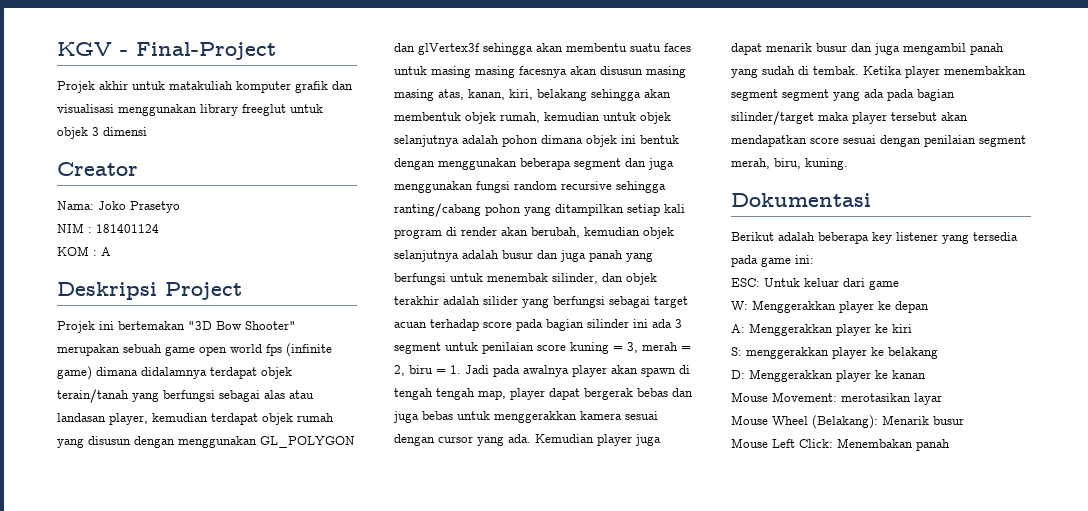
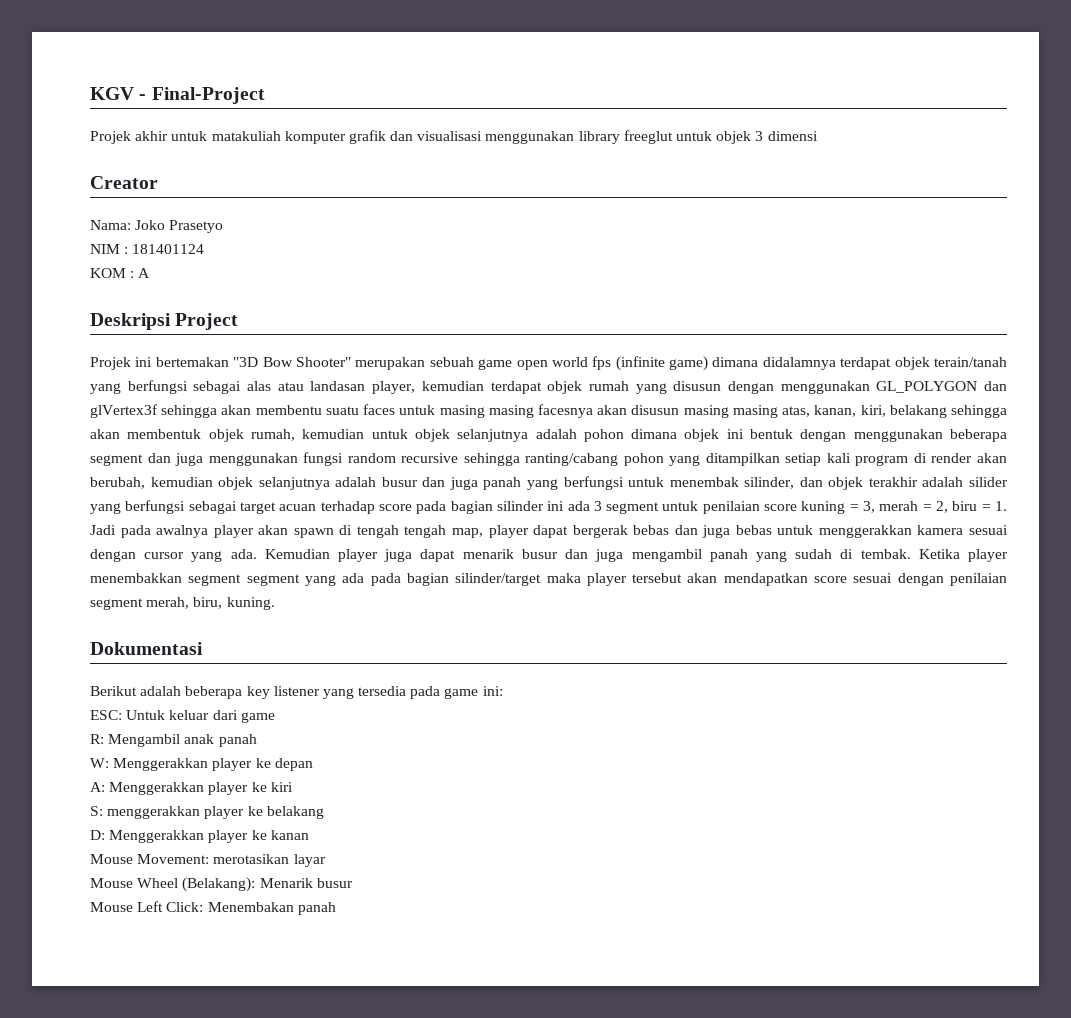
(899, 285) none -> [90,734,257,747] // R: Mengambil anak panah

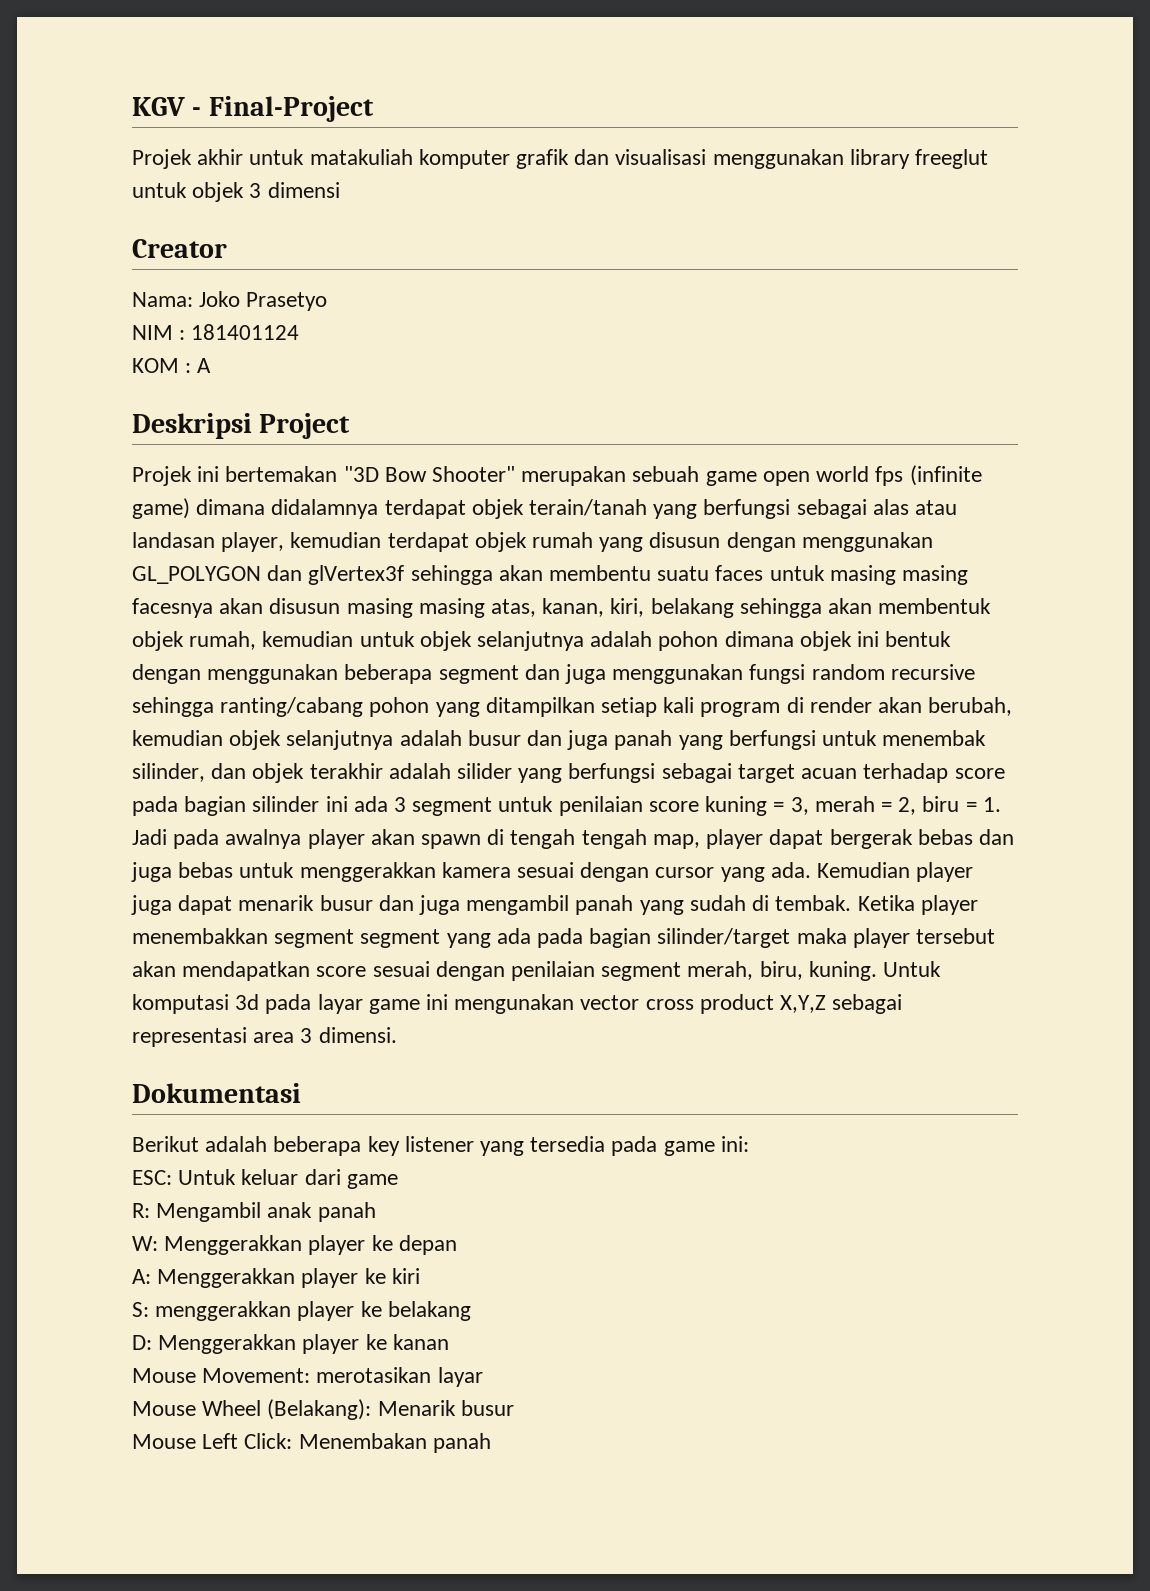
(275, 603) none -> [883,961,942,977] [132,994,903,1014] [132,1027,397,1047] Untuk komputasi 3d pada layar game ini mengunakan vector cross product X,Y,Z sebagai representasi area 3 dimensi.

